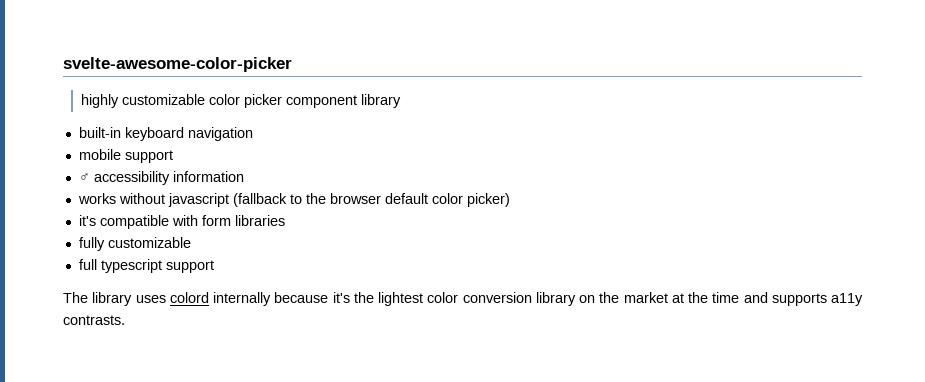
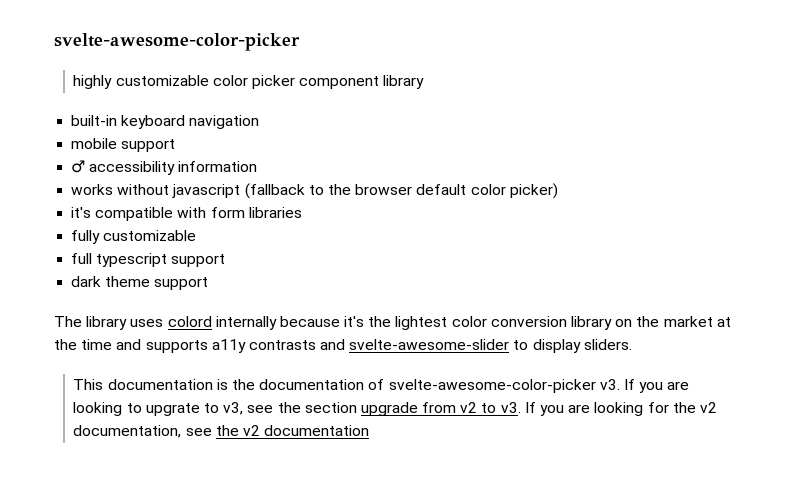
(214, 266) none -> [71,276,209,290] // dark theme support
[63,315,125,325] contrasts. -> [248,339,632,353] [73,379,690,393] [73,402,717,416] [73,425,370,438] contrasts and svelte-awesome-slider to display sliders. // This documentation is the documentation of svelte-awesome-color-picker v3. If you are looking to upgrate to v3, see the section upgrade from v2 to v3. If you are looking for the v2 documentation, see the v2 documentation

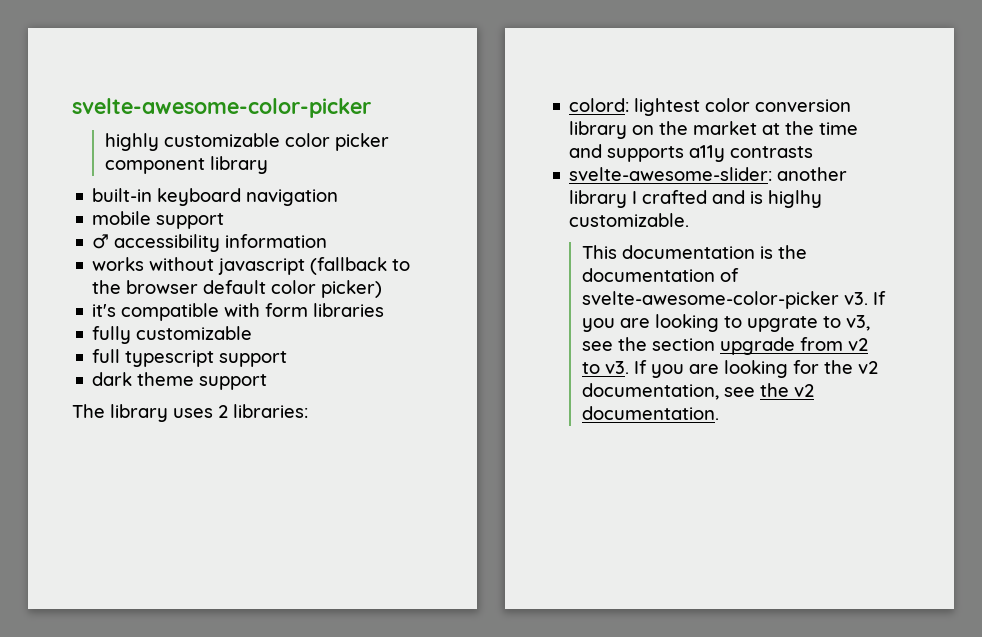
[167,316,392,330] colord internally because it's the -> [218,404,308,418] [569,98,630,112] 2 libraries: // colord:
[320,339,632,353] and svelte-awesome-slider to display sliders. -> [569,167,848,181] [569,190,823,208] [569,213,690,227] // svelte-awesome-slider: another library I crafted and is higlhy customizable.
[264,425,370,436] documentation -> [581,406,719,420] documentation.

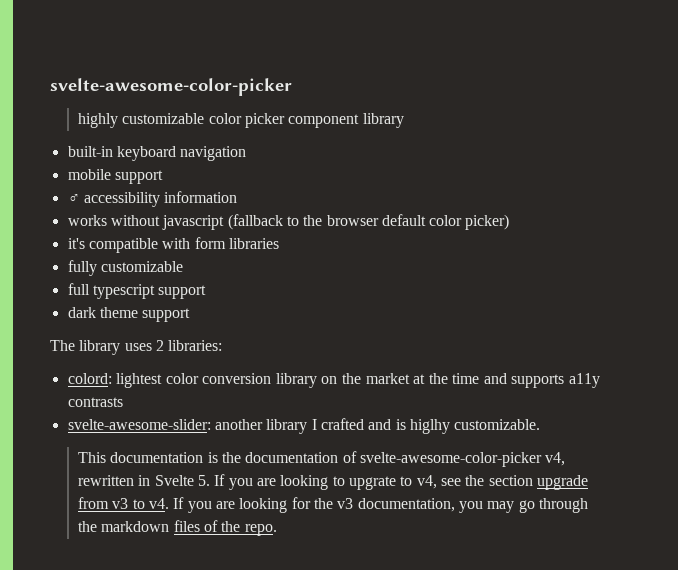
[843,292,868,305] v3. -> [545,452,566,466] [78,475,211,486] v4, rewritten in Svelte 5.
[845,315,870,331] v3, -> [416,475,437,489] v4,
[847,338,868,351] [581,361,629,374] v2 to v3. -> [112,498,170,509] v3 to v4.
[857,361,878,374] [581,383,814,400] [581,406,719,420] v2 documentation, see the v2 documentation. -> [337,498,588,513] [78,520,277,536] v3 documentation, you may go through the markdown files of the repo.

